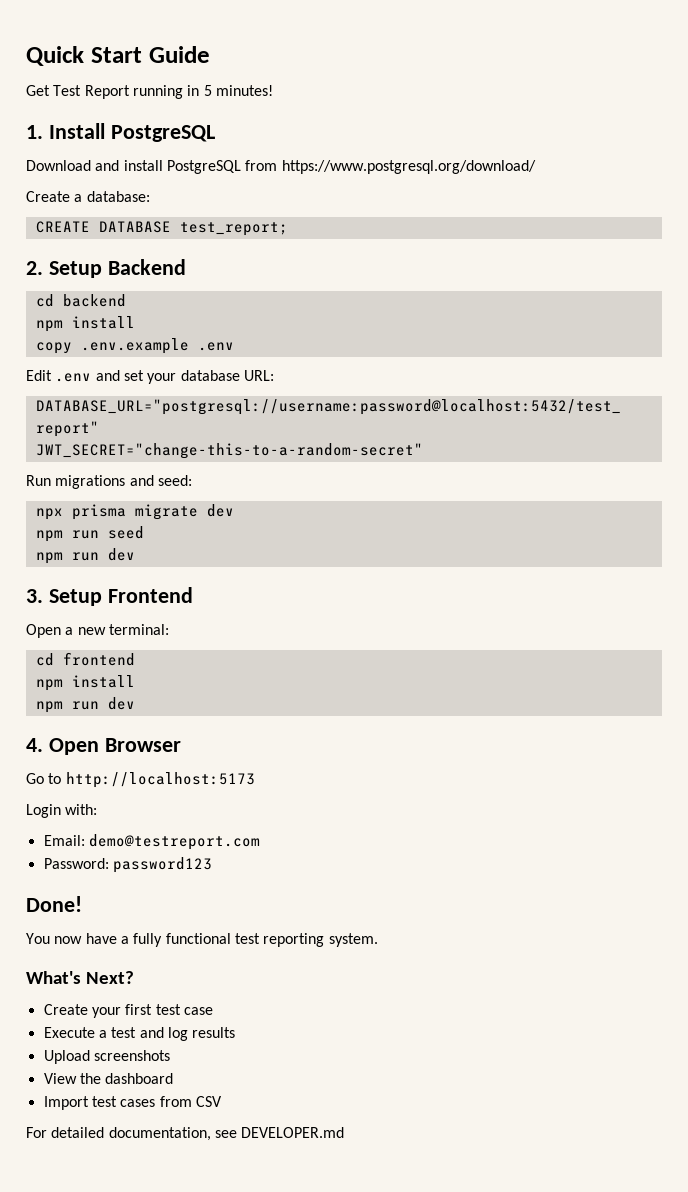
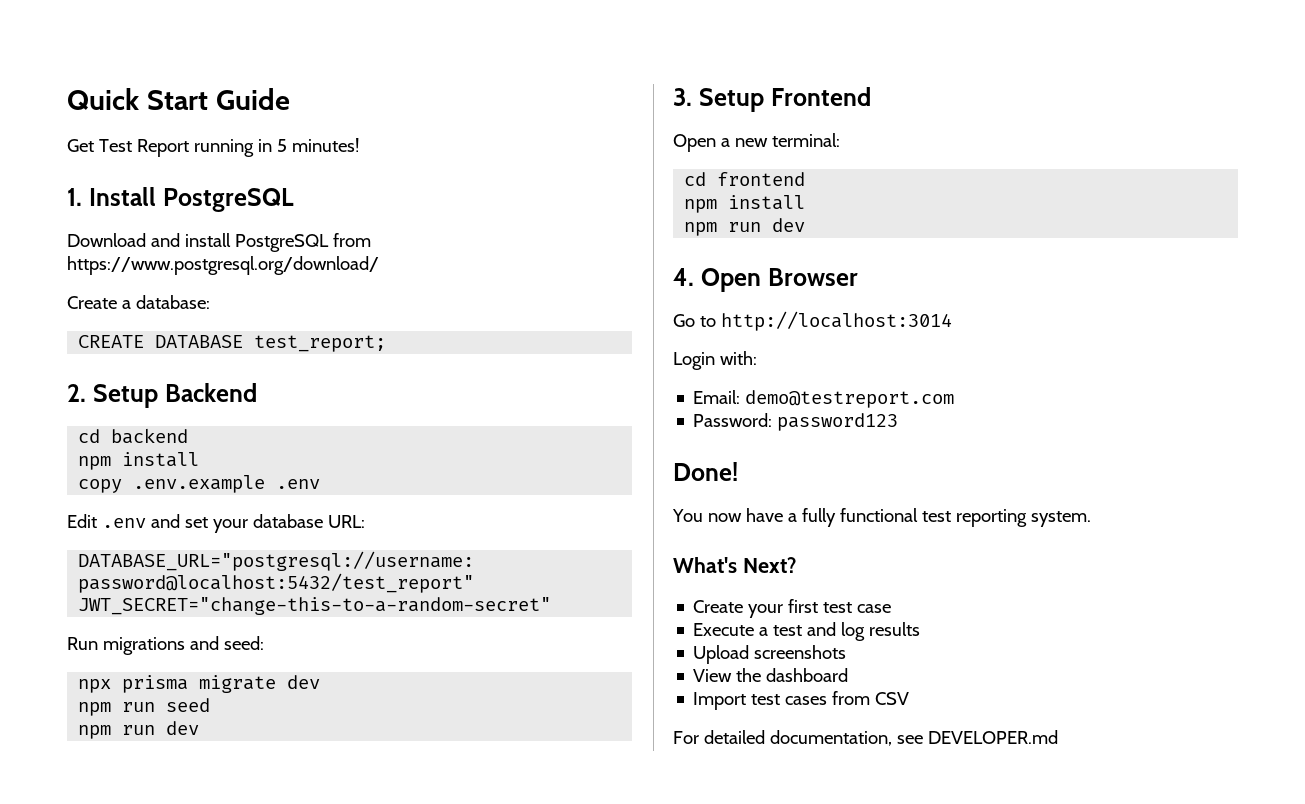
[65,772,255,788] http://localhost:5173 -> [720,311,952,331] http://localhost:3014

